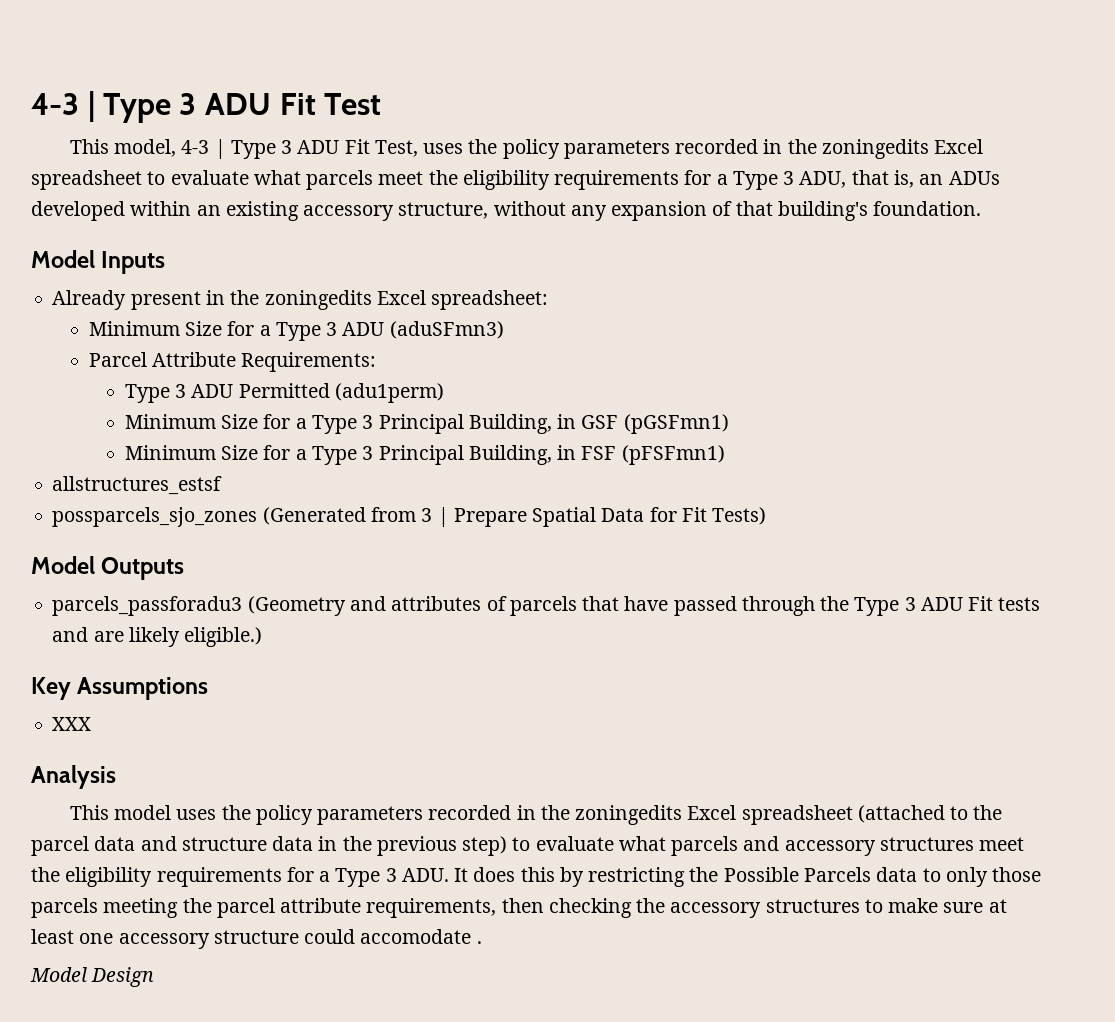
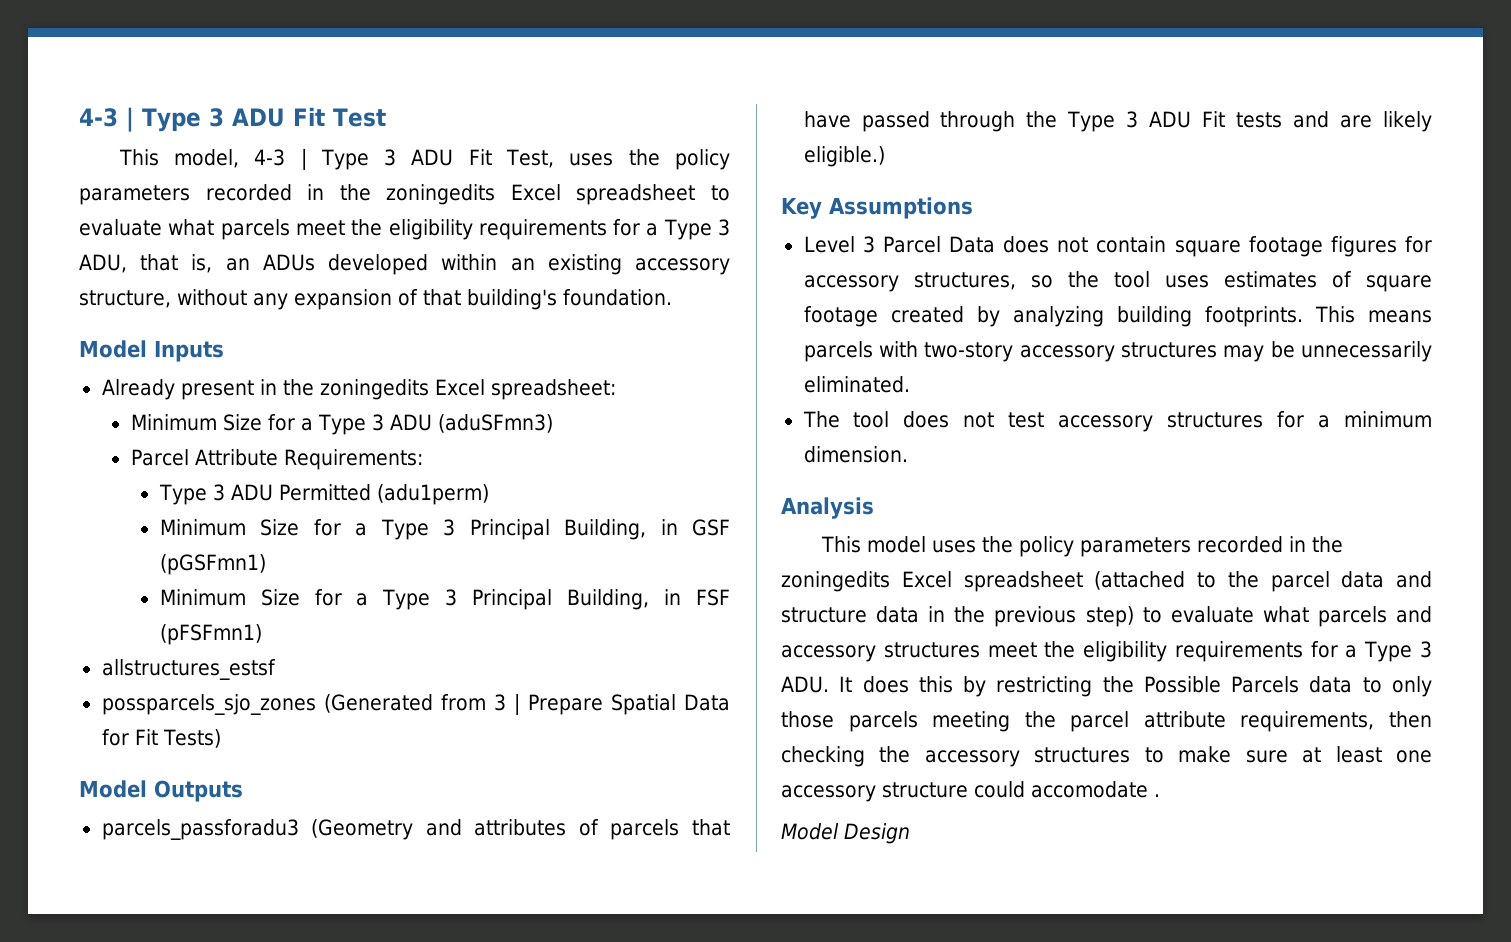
[52,717,92,731] XXX -> [803,236,1432,257] [803,271,1432,292] [803,306,1432,327] [803,341,1432,362] [803,376,910,393] [802,411,1432,432] [803,446,908,463] Level 3 Parcel Data does not contain square footage figures for accessory structures, so the tool uses estimates of square footage created by analyzing building footprints. This means parcels with two-story accessory structures may be unnecessarily eliminated. // The tool does not test accessory structures for a minimum dimension.

